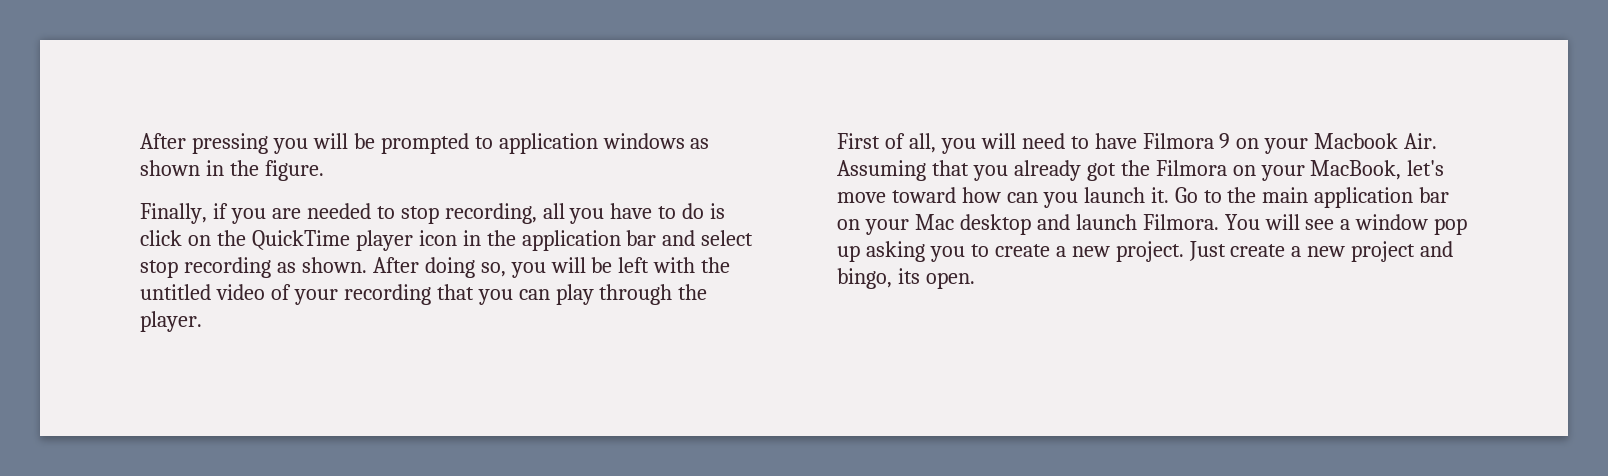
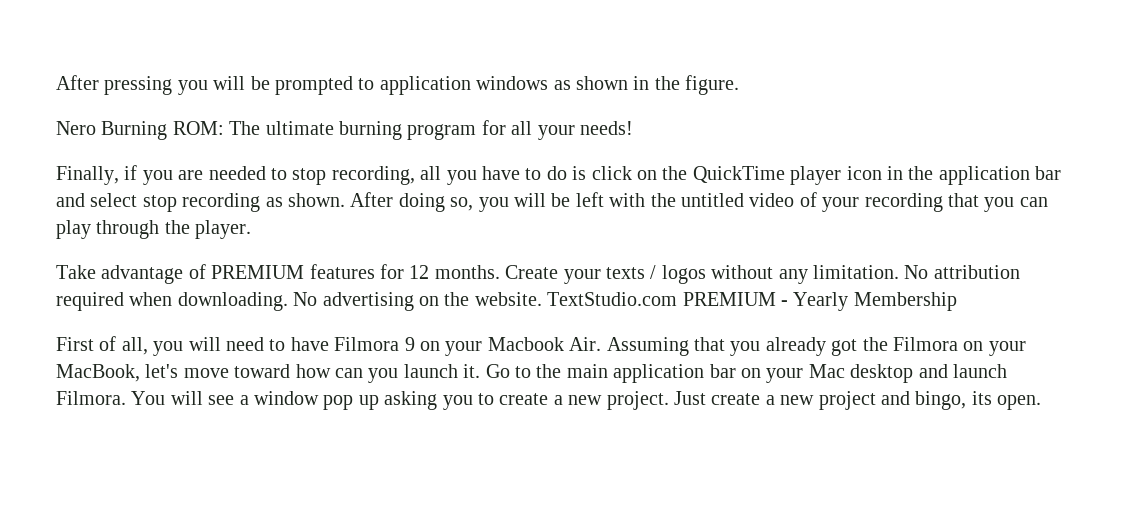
(324, 170) none -> [56,120,633,140] // Nero Burning ROM: The ultimate burning program for all your needs!
(202, 321) none -> [56,264,1020,284] [56,292,957,311] // Take advantage of PREMIUM features for 12 months. Create your texts / logos without any limitation. No attribution required when downloading. No advertising on the website. TextStudio.com PREMIUM - Yearly Membership

